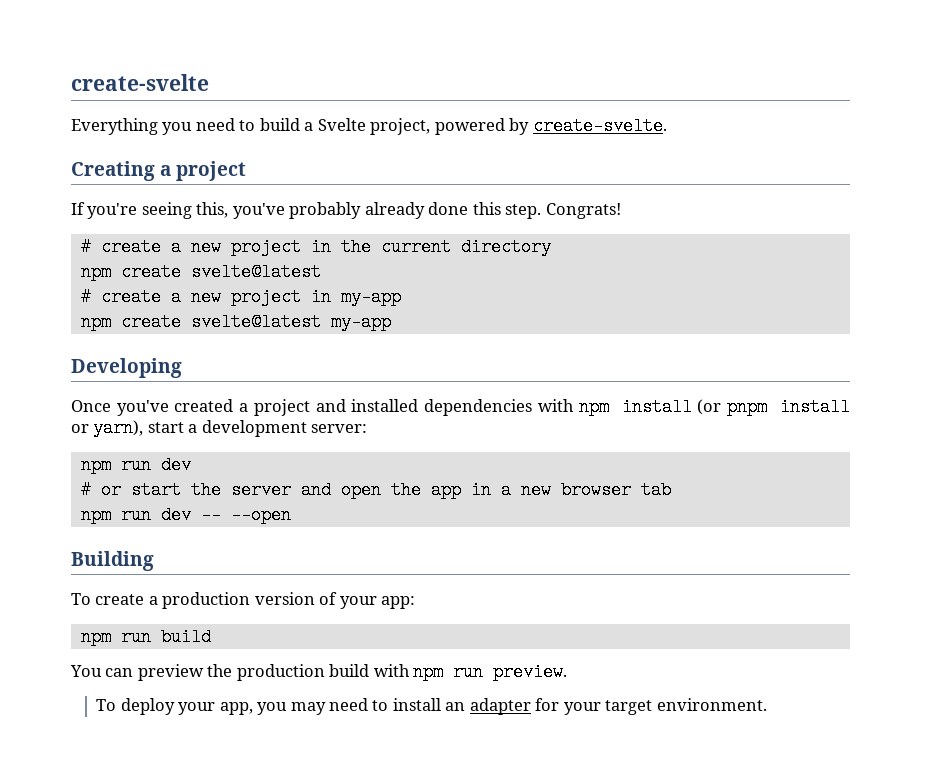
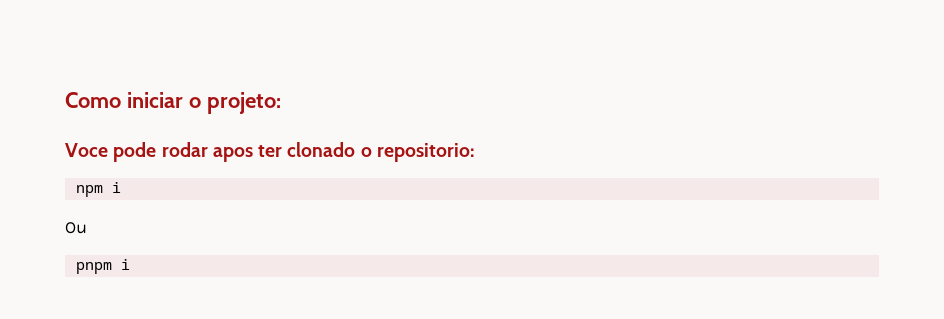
[71,74,209,91] [71,117,667,135] [71,161,247,181] [71,202,621,219] [80,238,551,256] [80,263,321,281] [80,288,401,306] [80,313,391,331] [71,358,182,378] [71,398,850,416] [71,419,368,437] [80,456,191,474] [80,481,671,499] [80,506,291,524] [71,551,154,571] [71,592,416,609] [80,628,211,646] [70,663,568,681] [96,698,767,715] create-svelte // Everything you need to build a Svelte project, powered by create-svelte. // Creating a project // If you're seeing this, you've probably already done this step. Congrats! // # create a new project in the current directory // npm create svelte@latest // # create a new project in my-app // npm create svelte@latest my-app // Developing // Once you've created a project and installed dependencies with npm install (or pnpm install or yarn), start a development server: // npm run dev // # or start the server and open the app in a new browser tab // npm run dev -- --open // Building // To create a production version of your app: // npm run build // You can preview the production build with npm run preview. // To deploy your app, you may need to install an adapter for your target environment. -> [65,92,281,114] [65,142,475,162] [76,182,122,197] [65,222,87,234] [76,259,131,274] Como iniciar o projeto: // Voce pode rodar apos ter clonado o repositorio: // npm i // Ou // pnpm i

